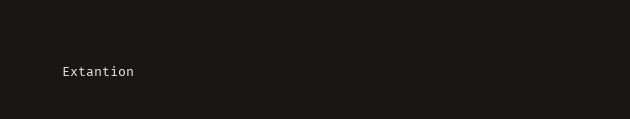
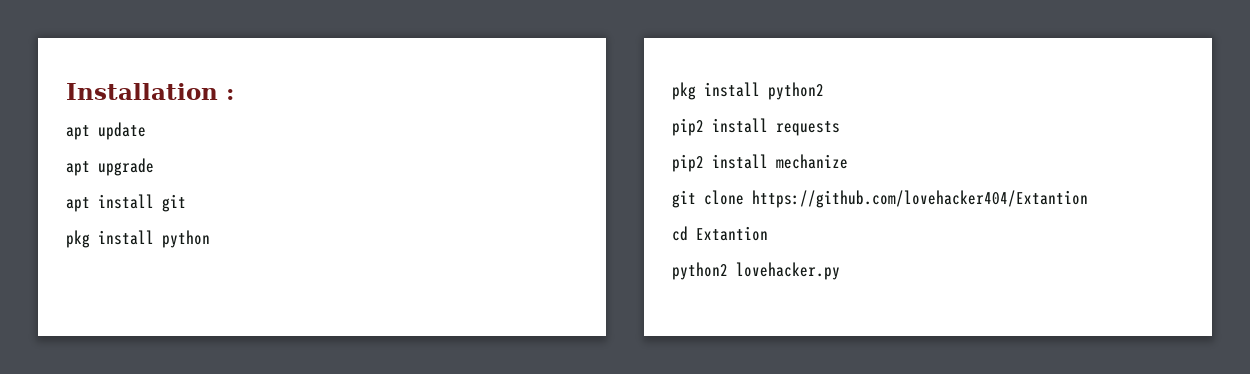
(62, 71) none -> [66,83,234,100] [66,122,146,140] [66,158,154,176] [66,194,186,212] [66,230,210,248] [672,82,824,100] [672,118,840,136] [672,154,848,172] [672,190,1088,208] [672,226,688,241] Installation : // apt update // apt upgrade // apt install git // pkg install python // pkg install python2 // pip2 install requests // pip2 install mechanize // git clone https://github.com/lovehacker404/Extantion // cd
(134, 71) none -> [672,262,840,280] // python2 lovehacker.py

